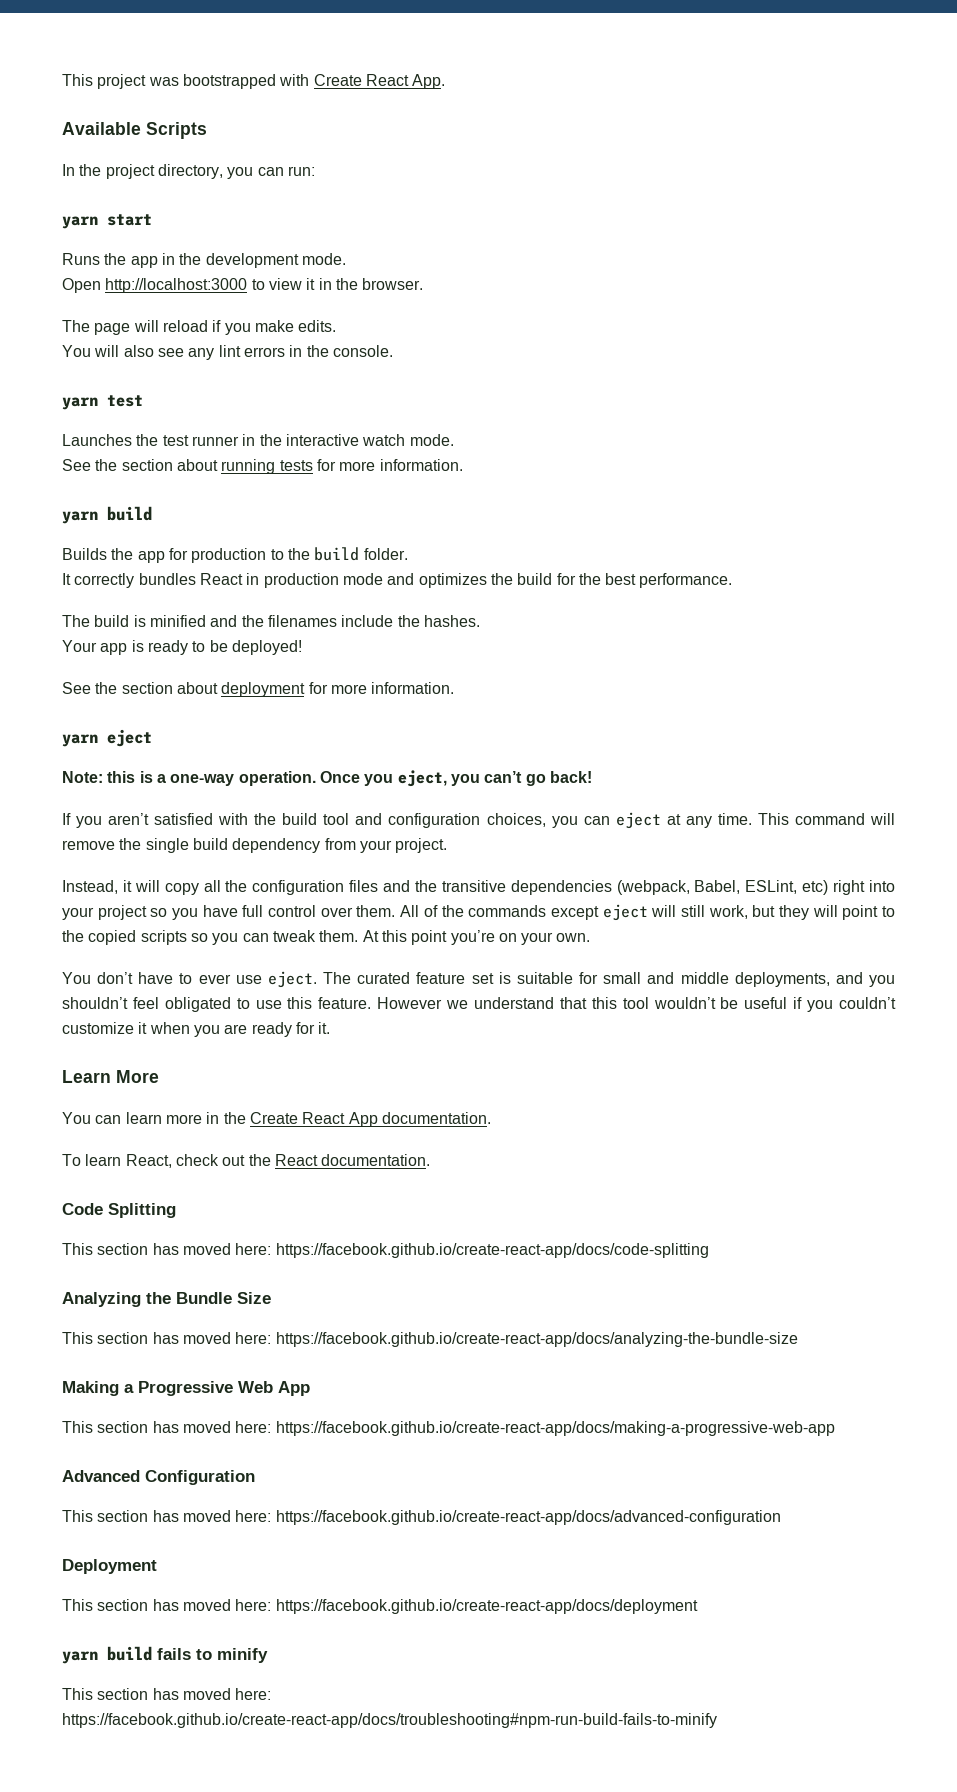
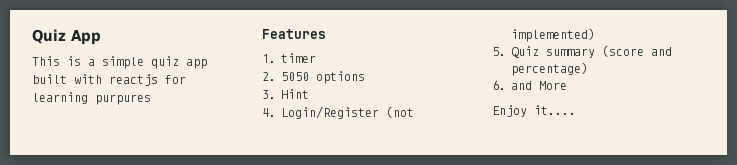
[62,74,446,89] [62,122,207,139] [62,164,315,179] [62,214,152,229] [62,253,346,268] [62,278,424,293] [62,320,337,335] [62,345,393,360] [62,395,143,410] [62,434,454,446] [62,459,463,474] [62,506,152,524] [62,547,408,563] [62,573,733,588] [62,615,480,627] [62,640,302,655] [62,682,455,697] [62,729,152,747] [62,770,592,787] [62,812,896,829] [62,838,448,853] [62,880,895,895] [62,904,895,921] [62,930,591,945] [62,971,895,988] [62,997,897,1012] [62,1022,331,1037] [62,1070,159,1083] [62,1112,491,1127] [62,1154,431,1168] [62,1203,176,1218] [62,1243,709,1258] [62,1292,271,1307] [62,1332,798,1347] [62,1381,310,1396] [62,1421,835,1436] [62,1470,255,1485] [62,1510,781,1525] [62,1559,157,1574] [62,1599,698,1614] [62,1646,268,1664] [62,1688,272,1700] [62,1713,717,1728] This project was bootstrapped with Create React App. // Available Scripts // In the project directory, you can run: // yarn start // Runs the app in the development mode. // Open http://localhost:3000 to view it in the browser. // The page will reload if you make edits. // You will also see any lint errors in the console. // yarn test // Launches the test runner in the interactive watch mode. // See the section about running tests for more information. // yarn build // Builds the app for production to the build folder. // It correctly bundles React in production mode and optimizes the build for the best performance. // The build is minified and the filenames include the hashes. // Your app is ready to be deployed! // See the section about deployment for more information. // yarn eject // Note: this is a one-way operation. Once you eject, you can’t go back! // If you aren’t satisfied with the build tool and configuration choices, you can eject at any time. This command will remove the single build dependency from your project. // Instead, it will copy all the configuration files and the transitive dependencies (webpack, Babel, ESLint, etc) right into your project so you have full control over them. All of the commands except eject will still work, but they will point to the copied scripts so you can tweak them. At this point you’re on your own. // You don’t have to ever use eject. The curated feature set is suitable for small and middle deployments, and you shouldn’t feel obligated to use this feature. However we understand that this tool wouldn’t be useful if you couldn’t customize it when you are ready for it. // Learn More // You can learn more in the Create React App documentation. // To learn React, check out the React documentation. // Code Splitting // This section has moved here: https://facebook.github.io/create-react-app/docs/code-splitting // Analyzing the Bundle Size // This section has moved here: https://facebook.github.io/create-react-app/docs/analyzing-the-bundle-size // Making a Progressive Web App // This section has moved here: https://facebook.github.io/create-react-app/docs/making-a-progressive-web-app // Advanced Configuration // This section has moved here: https://facebook.github.io/create-react-app/docs/advanced-configuration // Deployment // This section has moved here: https://facebook.github.io/create-react-app/docs/deployment // yarn build fails to minify // This section has moved here: https://facebook.github.io/create-react-app/docs/troubleshooting#npm-run-build-fails-to-minify -> [32,29,101,45] [32,56,207,69] [32,74,186,86] [32,92,151,105] [262,29,326,39] [262,53,316,63] [262,71,365,84] [262,89,309,99] [262,106,414,119] [511,28,595,42] [492,45,672,58] [511,62,588,76] [492,80,567,90] [492,105,576,117] Quiz App // This is a simple quiz app built with reactjs for learning purpures // Features // 1. timer // 2. 5050 options // 3. Hint // 4. Login/Register (not implemented) // 5. Quiz summary (score and percentage) // 6. and More // Enjoy it....

